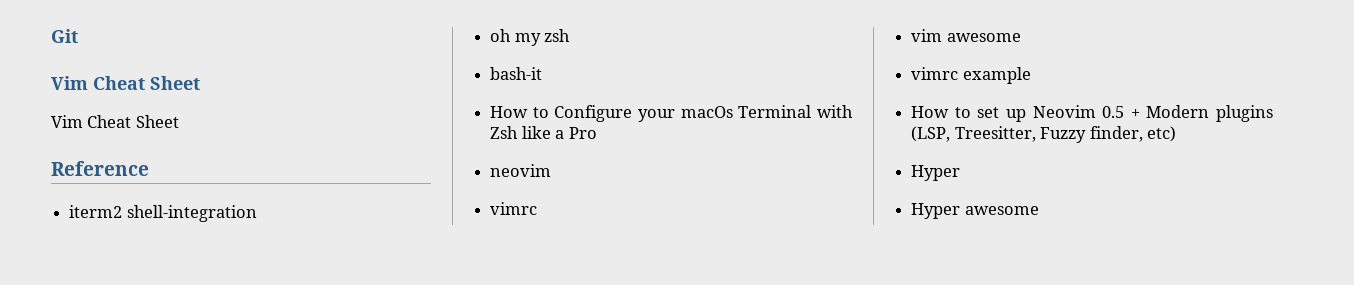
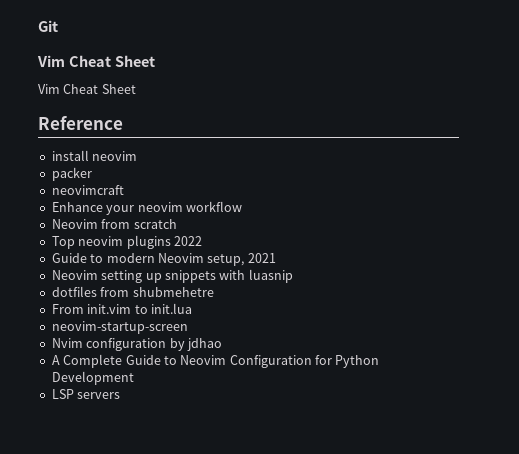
[69,205,257,222] [490,29,571,46] [490,67,543,80] [490,105,853,122] [490,126,597,139] [490,164,552,177] [490,202,538,215] [911,29,1021,42] [911,67,1031,84] [911,105,1273,122] [911,126,1176,143] [911,165,961,181] [911,203,1039,219] iterm2 shell-integration // oh my zsh // bash-it // How to Configure your macOs Terminal with Zsh like a Pro // neovim // vimrc // vim awesome // vimrc example // How to set up Neovim 0.5 + Modern plugins (LSP, Treesitter, Fuzzy finder, etc) // Hyper // Hyper awesome -> [51,150,138,161] [51,167,92,181] [51,185,124,195] [51,201,242,215] [51,219,177,229] [51,235,202,249] [51,253,276,266] [51,269,293,283] [51,286,214,297] [51,303,192,314] [51,321,188,334] [51,338,222,351] [51,354,380,368] [51,371,134,385] [51,389,121,399] install neovim // packer // neovimcraft // Enhance your neovim workflow // Neovim from scratch // Top neovim plugins 2022 // Guide to modern Neovim setup, 2021 // Neovim setting up snippets with luasnip // dotfiles from shubmehetre // From init.vim to init.lua // neovim-startup-screen // Nvim configuration by jdhao // A Complete Guide to Neovim Configuration for Python Development // LSP servers

